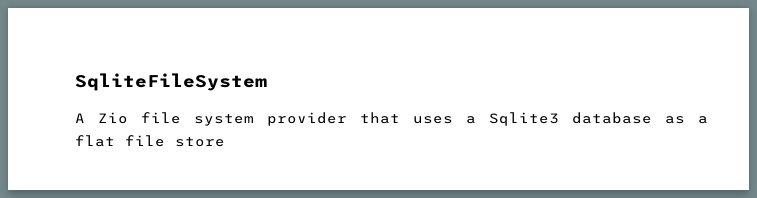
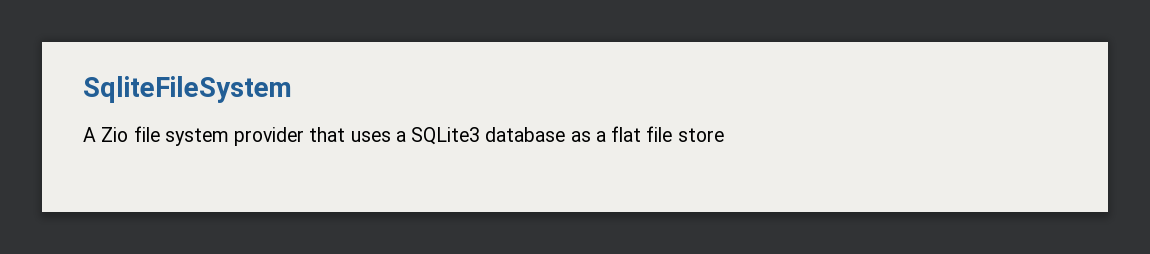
[489,112,559,126] Sqlite3 -> [411,127,481,145] SQLite3

